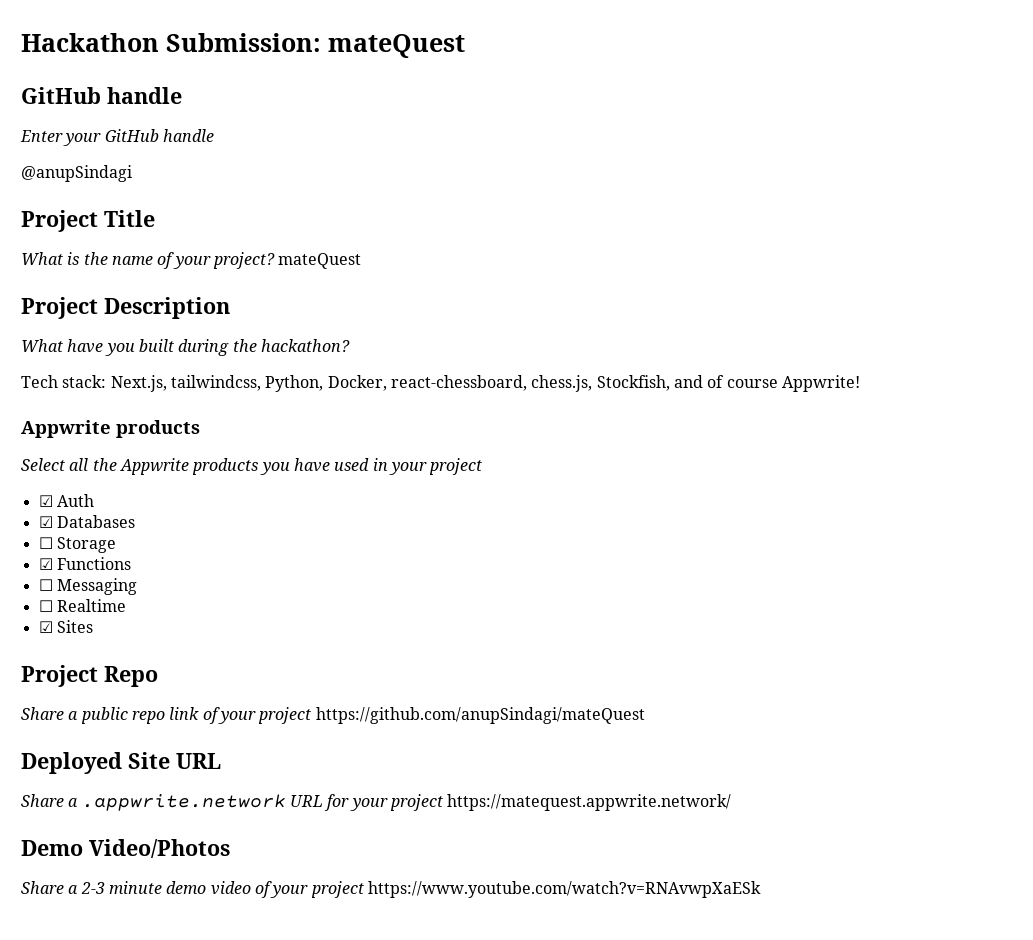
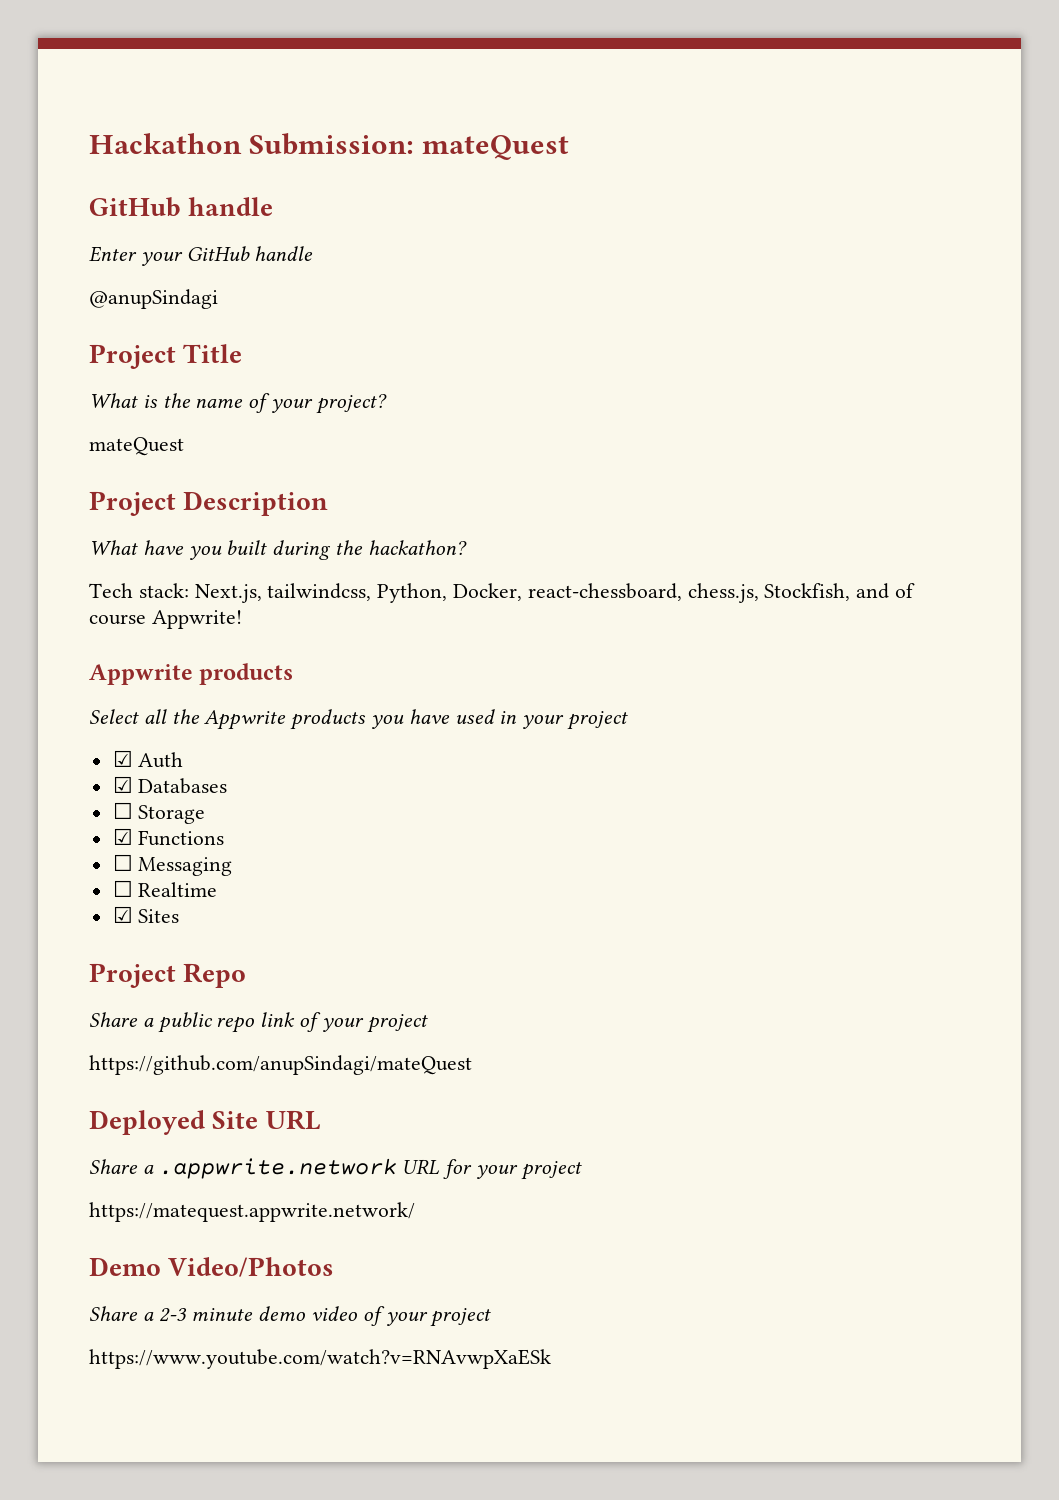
(275, 260) none -> (387, 404) //
(312, 715) none -> (428, 1023) //
(443, 802) none -> (582, 1170) //
(364, 889) none -> (492, 1317) //

